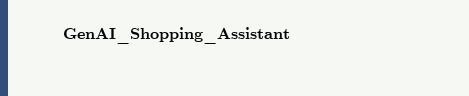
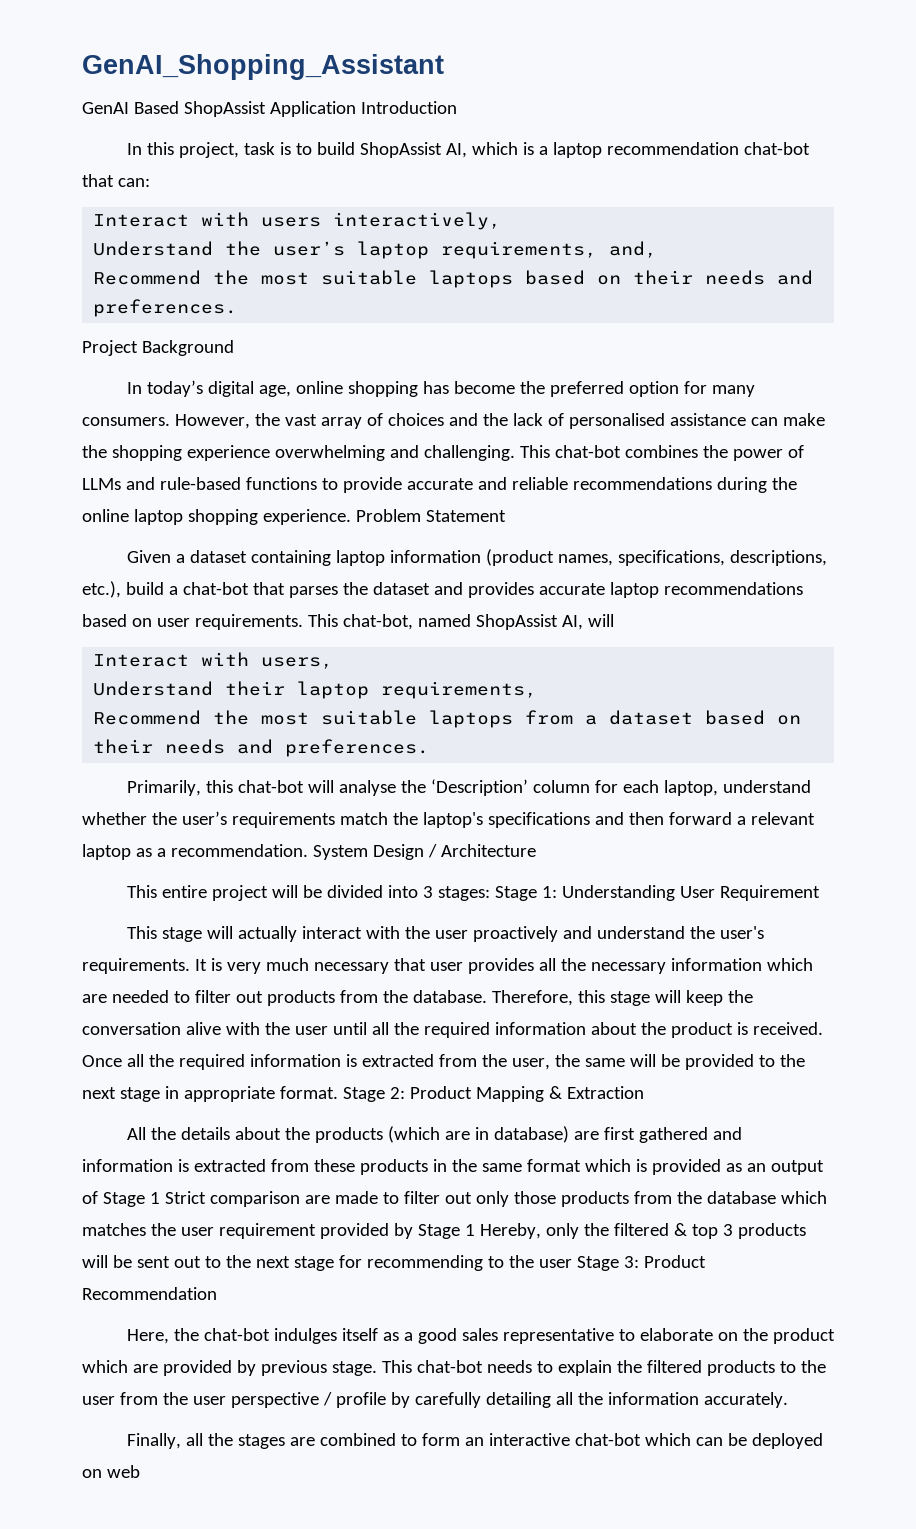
(290, 35) none -> [82,101,457,117] [126,142,810,158] [82,174,150,187] [93,212,502,230] [93,241,658,259] [93,270,814,288] [93,299,238,317] [82,340,234,356] [126,380,755,397] [82,413,825,429] [82,445,804,461] [82,477,797,493] [82,509,506,525] [126,549,827,566] [82,581,803,598] [82,614,614,630] [93,652,334,669] [93,681,538,699] [93,710,802,728] [93,739,430,757] [126,779,811,796] [82,811,815,828] [82,844,536,860] [126,885,820,901] [126,926,764,942] [82,958,813,974] [82,990,753,1006] [82,1022,823,1038] [82,1054,805,1070] [82,1086,644,1102] [126,1126,742,1143] [82,1159,824,1175] [82,1191,827,1207] [82,1223,806,1239] [82,1255,706,1271] [82,1287,217,1300] [126,1328,835,1344] [82,1360,826,1376] [82,1392,788,1408] [126,1433,823,1449] [82,1465,140,1478] // GenAI Based ShopAssist Application Introduction // In this project, task is to build ShopAssist AI, which is a laptop recommendation chat-bot that can: // Interact with users interactively, // Understand the user’s laptop requirements, and, // Recommend the most suitable laptops based on their needs and preferences. // Project Background // In today’s digital age, online shopping has become the preferred option for many consumers. However, the vast array of choices and the lack of personalised assistance can make the shopping experience overwhelming and challenging. This chat-bot combines the power of LLMs and rule-based functions to provide accurate and reliable recommendations during the online laptop shopping experience. Problem Statement // Given a dataset containing laptop information (product names, specifications, descriptions, etc.), build a chat-bot that parses the dataset and provides accurate laptop recommendations based on user requirements. This chat-bot, named ShopAssist AI, will // Interact with users, // Understand their laptop requirements, // Recommend the most suitable laptops from a dataset based on their needs and preferences. // Primarily, this chat-bot will analyse the ‘Description’ column for each laptop, understand whether the user’s requirements match the laptop's specifications and then forward a relevant laptop as a recommendation. System Design / Architecture // This entire project will be divided into 3 stages: Stage 1: Understanding User Requirement // This stage will actually interact with the user proactively and understand the user's requirements. It is very much necessary that user provides all the necessary information which are needed to filter out products from the database. Therefore, this stage will keep the conversation alive with the user until all the required information about the product is received. Once all the required information is extracted from the user, the same will be provided to the next stage in appropriate format. Stage 2: Product Mapping & Extraction // All the details about the products (which are in database) are first gathered and information is extracted from these products in the same format which is provided as an output of Stage 1 Strict comparison are made to filter out only those products from the database which matches the user requirement provided by Stage 1 Hereby, only the filtered & top 3 products will be sent out to the next stage for recommending to the user Stage 3: Product Recommendation // Here, the chat-bot indulges itself as a good sales representative to elaborate on the product which are provided by previous stage. This chat-bot needs to explain the filtered products to the user from the user perspective / profile by carefully detailing all the information accurately. // Finally, all the stages are combined to form an interactive chat-bot which can be deployed on web

